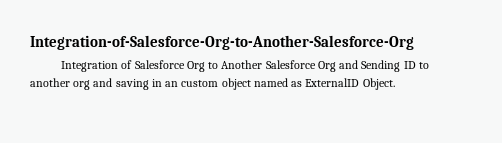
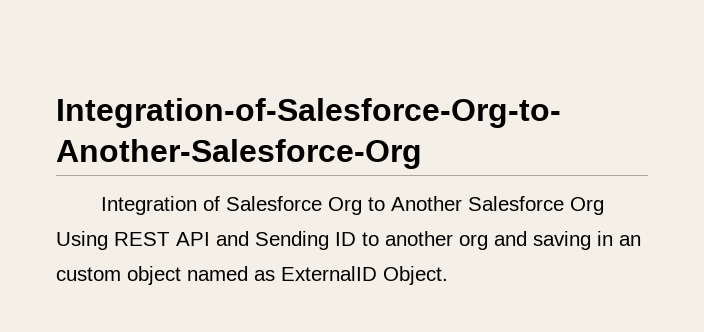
(336, 66) none -> [56,231,210,250] Using REST API

